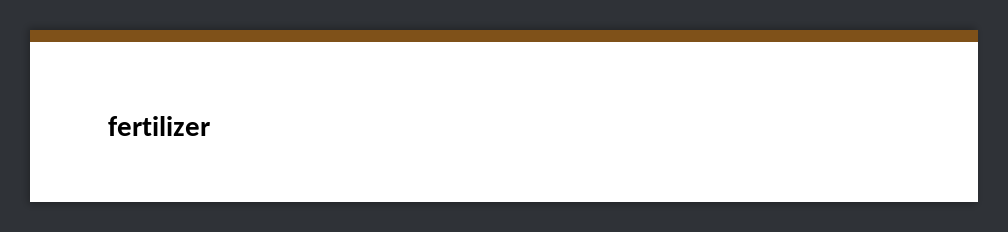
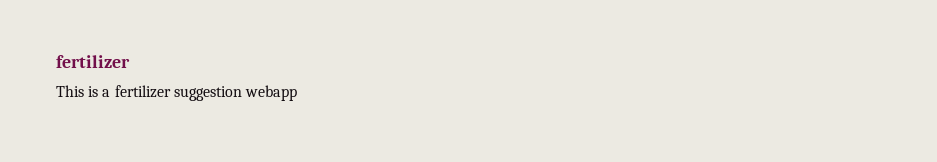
[108,116,210,136] fertilizer -> [56,55,130,68] [56,85,297,101] fertilizer // This is a fertilizer suggestion webapp

